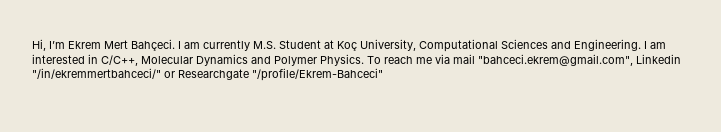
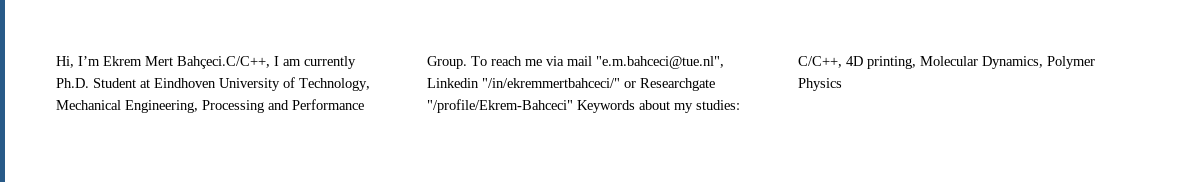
[131,39,175,51] Bahçeci. -> [177,56,270,69] Bahçeci.C/C++,
[253,41,276,49] M.S. -> [56,78,89,88] Ph.D.
[337,39,666,52] [32,54,364,66] Koç University, Computational Sciences and Engineering. I am interested in C/C++, Molecular Dynamics and Polymer Physics. -> [154,77,370,91] [56,99,364,113] [427,56,467,69] Eindhoven University of Technology, Mechanical Engineering, Processing and Performance Group.
[478,54,633,66] "bahceci.ekrem@gmail.com", -> [596,56,724,69] "e.m.bahceci@tue.nl",
(383, 74) none -> [577,100,740,113] [798,56,1095,69] [798,78,842,91] Keywords about my studies: C/C++, 4D printing, Molecular Dynamics, Polymer Physics

